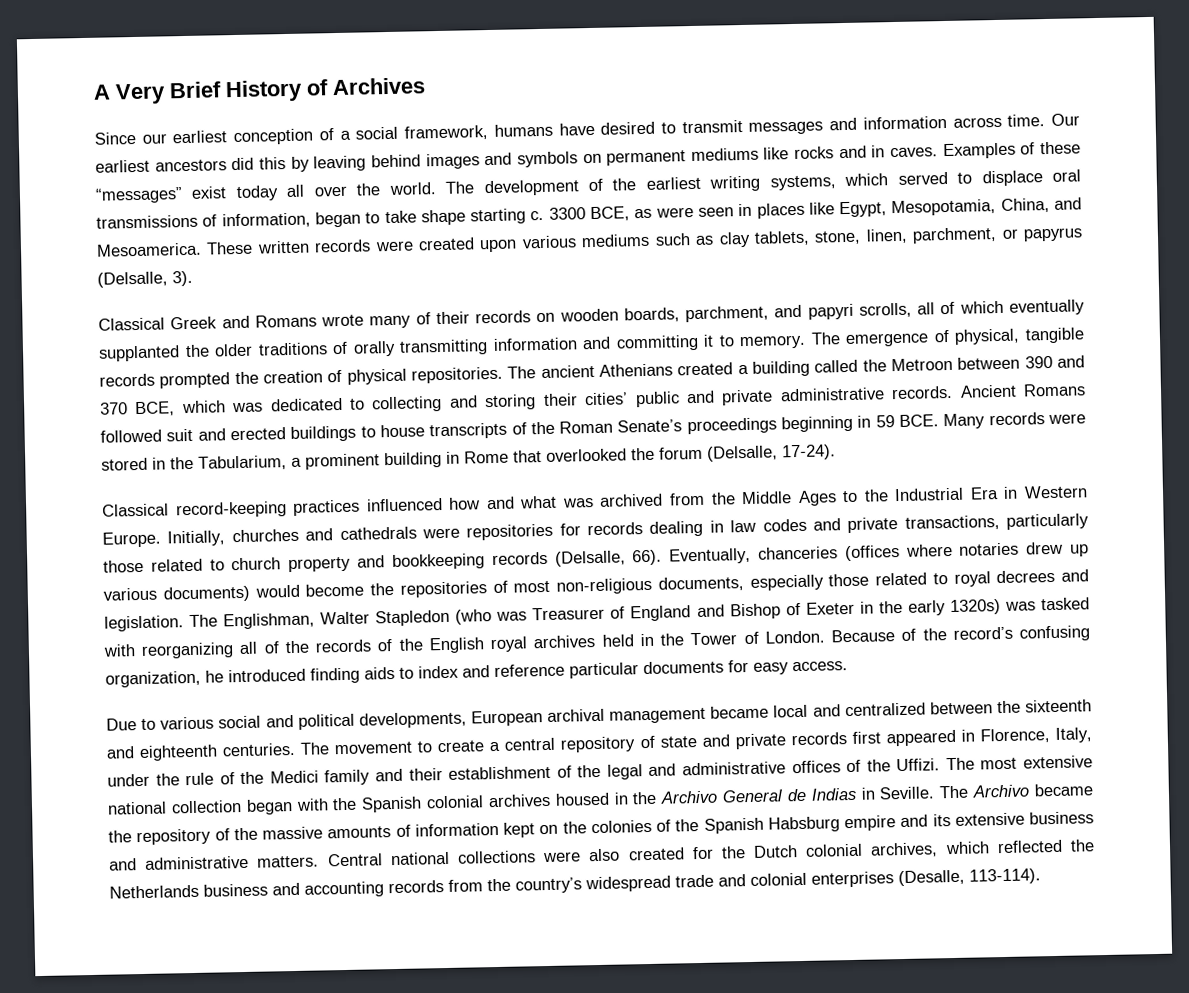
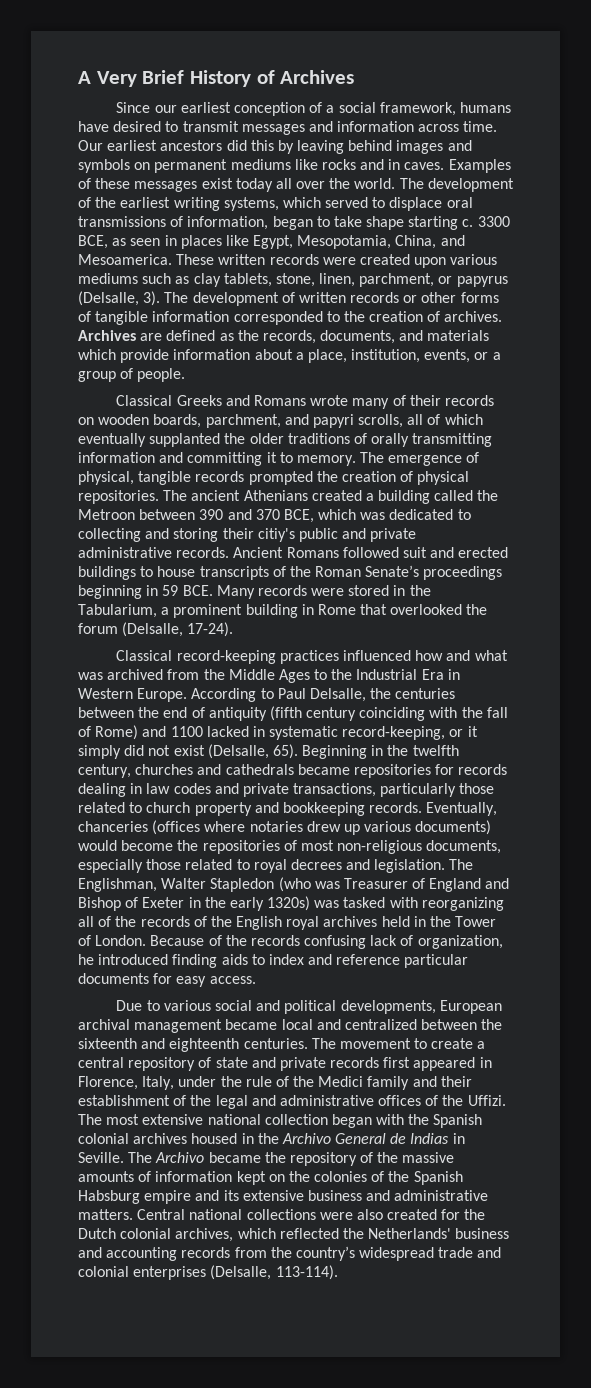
[95,187,183,204] “messages” -> [134,181,198,192] messages
[655,206,694,218] were -> (127, 242) none
[98,316,218,331] // Classical Greek -> [164,292,499,306] [78,311,503,325] [78,330,490,344] [78,349,501,363] [78,368,186,382] [116,395,222,406] The development of written records or other forms of tangible information corresponded to the creation of archives. Archives are defined as the records, documents, and materials which provide information about a place, institution, events, or a group of people. // Classical Greeks
[584,392,629,406] cities’ -> [257,528,295,542] citiy's
[167,530,226,547] Initially, -> [191,688,456,702] [78,706,508,721] [78,725,478,740] [78,744,459,759] [78,764,131,778] According to Paul Delsalle, the centuries between the end of antiquity (fifth century coinciding with the fall of Rome) and 1100 lacked in systematic record-keeping, or it simply did not exist (Delsalle, 65). Beginning in the twelfth century,
[421,527,460,539] were -> [297,764,350,775] became
[491,549,663,567] records (Delsalle, 66). -> [369,802,423,813] records.
[952,625,1090,642] record’s confusing -> [250,935,414,949] records confusing lack of
[109,884,199,899] Netherlands -> [368,1228,452,1239] Netherlands'
[898,869,965,887] (Desalle, -> [210,1265,272,1280] (Delsalle,

